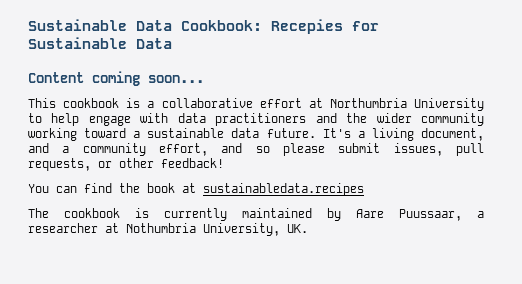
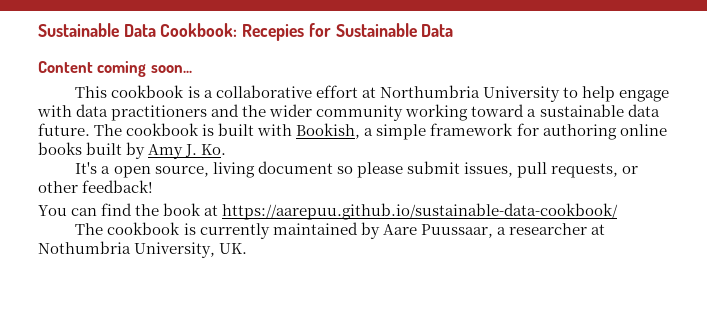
[322,128,484,141] [28,143,243,156] It's a living document, and a community effort, and -> [94,123,667,140] [38,142,227,159] [75,161,333,178] The cookbook is built with Bookish, a simple framework for authoring online books built by Amy J. Ko. // It's a open source, living document
[203,183,364,196] sustainabledata.recipes -> [222,203,619,220] https://aarepuu.github.io/sustainable-data-cookbook/

